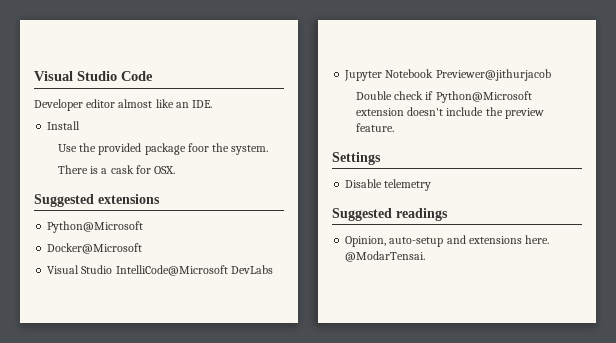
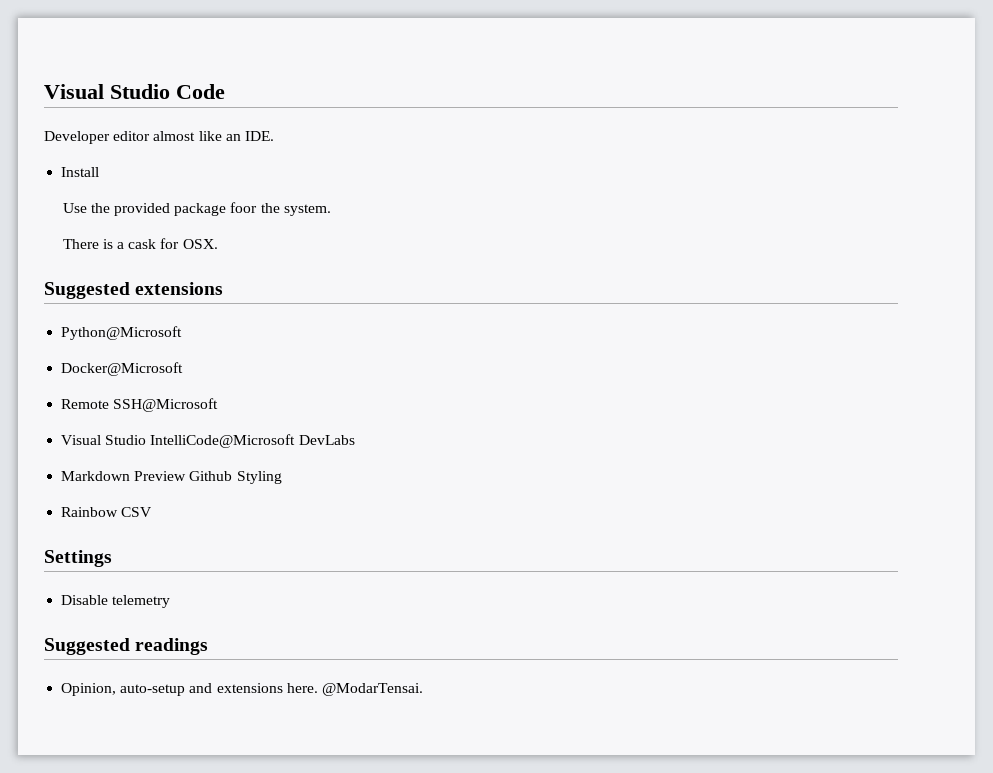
(143, 248) none -> [61,398,219,412] // Remote SSH@Microsoft
[344,69,551,81] [355,91,532,103] [355,107,544,119] [355,123,394,132] Jupyter Notebook Previewer@jithurjacob // Double check if Python@Microsoft extension doesn't include the preview feature. -> [61,471,282,484] [61,507,153,517] Markdown Preview Github Styling // Rainbow CSV

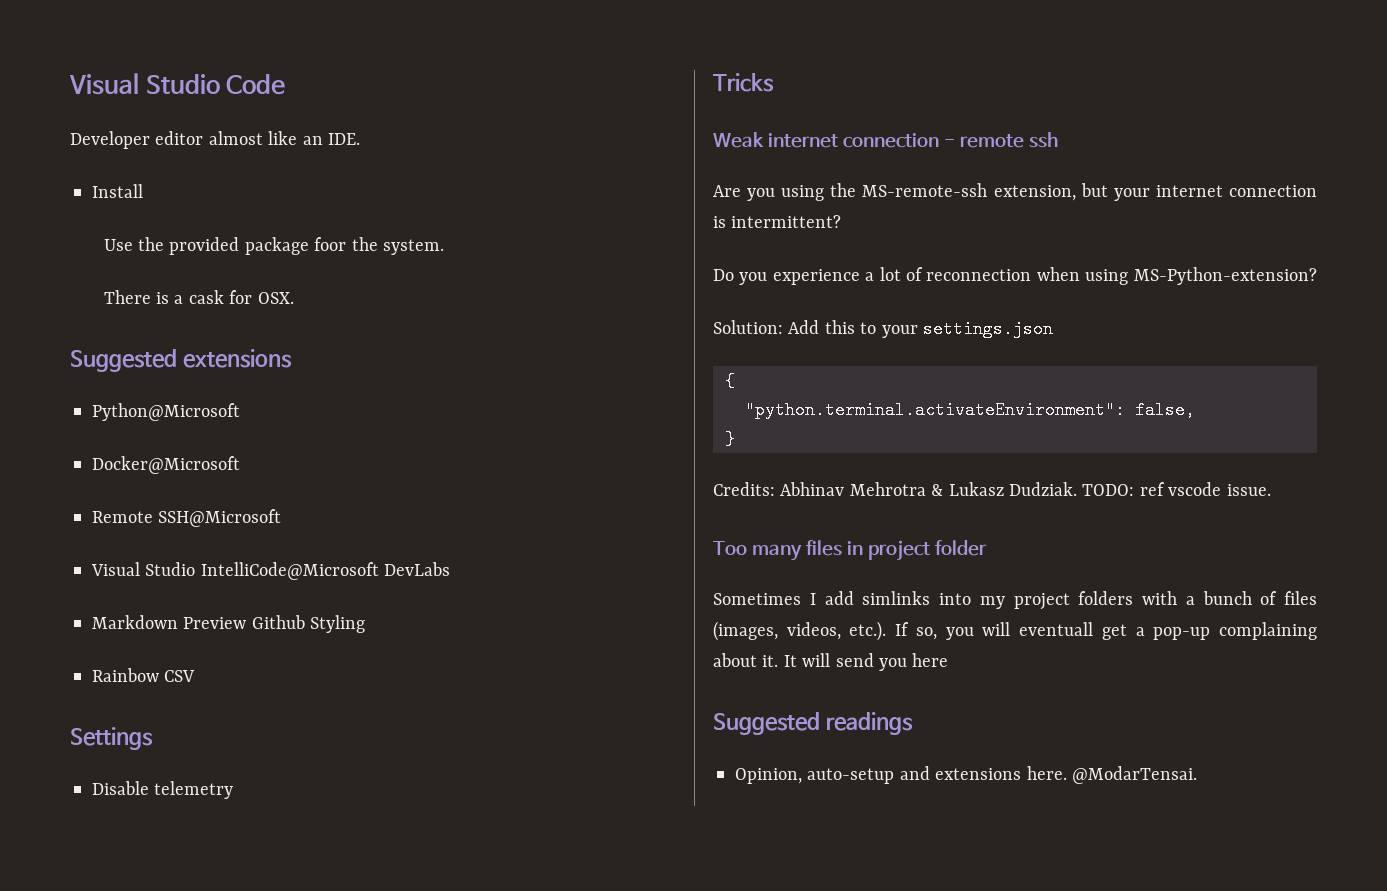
(171, 601) none -> [713,73,774,92] [713,132,1058,148] [713,183,1317,201] [713,215,842,228] [713,267,1317,285] [713,320,1053,338] [725,372,735,390] [745,401,1195,419] [725,430,735,448] [713,482,1271,496] [713,540,987,561] [713,591,1317,610] [713,621,1317,641] [713,653,949,671] // Tricks // Weak internet connection - remote ssh // Are you using the MS-remote-ssh extension, but your internet connection is intermittent? // Do you experience a lot of reconnection when using MS-Python-extension? // Solution: Add this to your settings.json // { // "python.terminal.activateEnvironment": false, // } // Credits: Abhinav Mehrotra & Lukasz Dudziak. TODO: ref vscode issue. // Too many files in project folder // Sometimes I add simlinks into my project folders with a bunch of files (images, videos, etc.). If so, you will eventuall get a pop-up complaining about it. It will send you here

